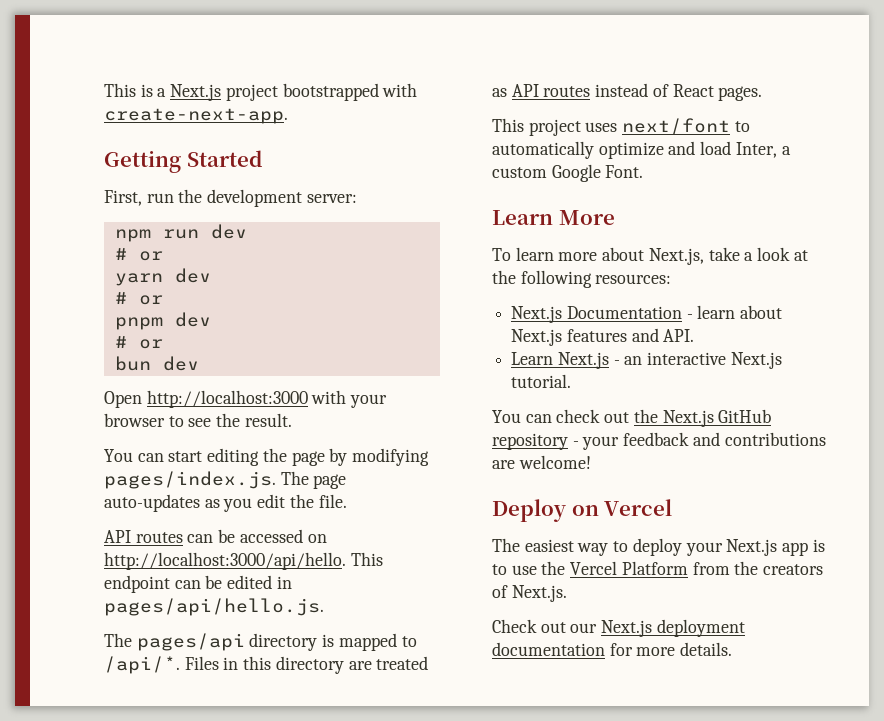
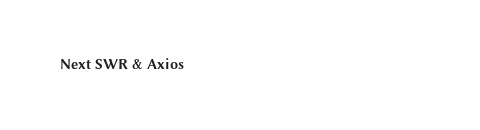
[104,83,418,101] [104,108,288,124] [104,150,262,173] [104,189,357,207] [114,224,247,242] [114,248,163,261] [114,268,211,286] [114,292,163,305] [114,312,211,330] [114,336,163,349] [114,356,199,371] [104,390,388,408] [104,413,292,427] [104,448,430,466] [104,471,347,489] [104,494,347,512] [104,529,327,543] [104,552,383,570] [104,575,292,593] [104,598,324,616] [104,633,417,651] [104,656,429,674] [492,83,763,101] [492,118,750,136] [492,141,791,159] [492,164,644,182] [492,210,615,225] [492,247,808,265] [492,270,672,288] [511,305,783,323] [511,328,695,346] [511,352,782,369] [511,374,572,388] [492,409,772,427] [492,432,826,450] [492,455,591,469] [492,499,673,522] [492,538,825,556] [492,561,824,575] [492,585,567,602] [492,619,745,637] [492,642,733,656] This is a Next.js project bootstrapped with create-next-app. // Getting Started // First, run the development server: // npm run dev // # or // yarn dev // # or // pnpm dev // # or // bun dev // Open http://localhost:3000 with your browser to see the result. // You can start editing the page by modifying pages/index.js. The page auto-updates as you edit the file. // API routes can be accessed on http://localhost:3000/api/hello. This endpoint can be edited in pages/api/hello.js. // The pages/api directory is mapped to /api/*. Files in this directory are treated as API routes instead of React pages. // This project uses next/font to automatically optimize and load Inter, a custom Google Font. // Learn More // To learn more about Next.js, take a look at the following resources: // Next.js Documentation - learn about Next.js features and API. // Learn Next.js - an interactive Next.js tutorial. // You can check out the Next.js GitHub repository - your feedback and contributions are welcome! // Deploy on Vercel // The easiest way to deploy your Next.js app is to use the Vercel Platform from the creators of Next.js. // Check out our Next.js deployment documentation for more details. -> [60,58,184,69] Next SWR & Axios

